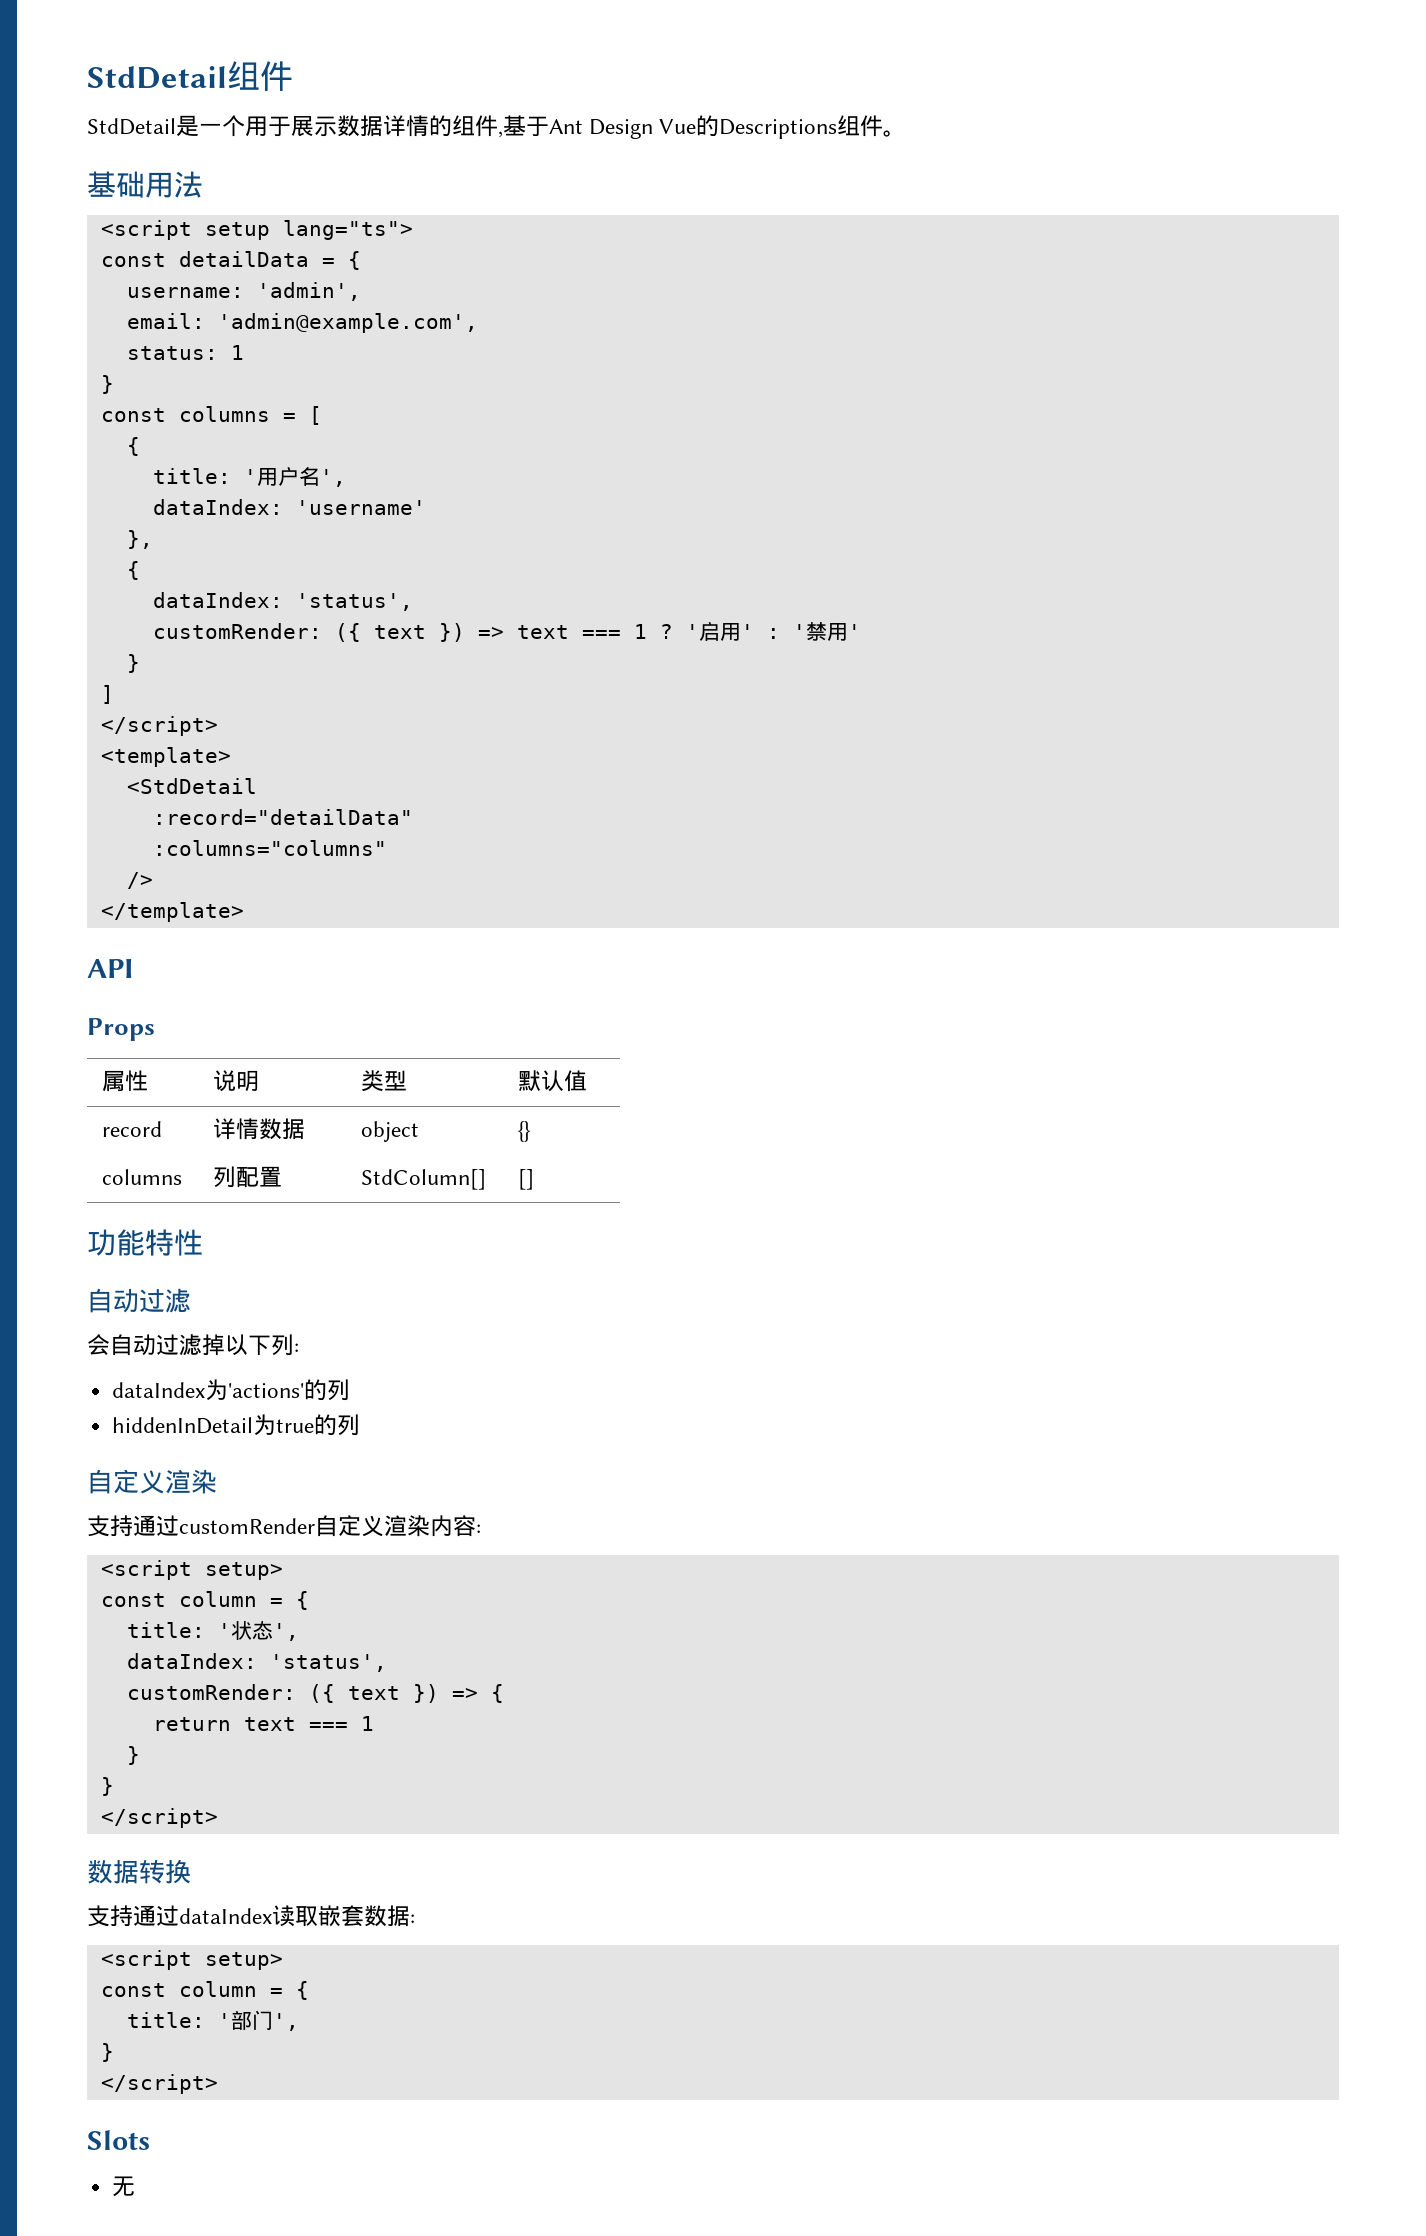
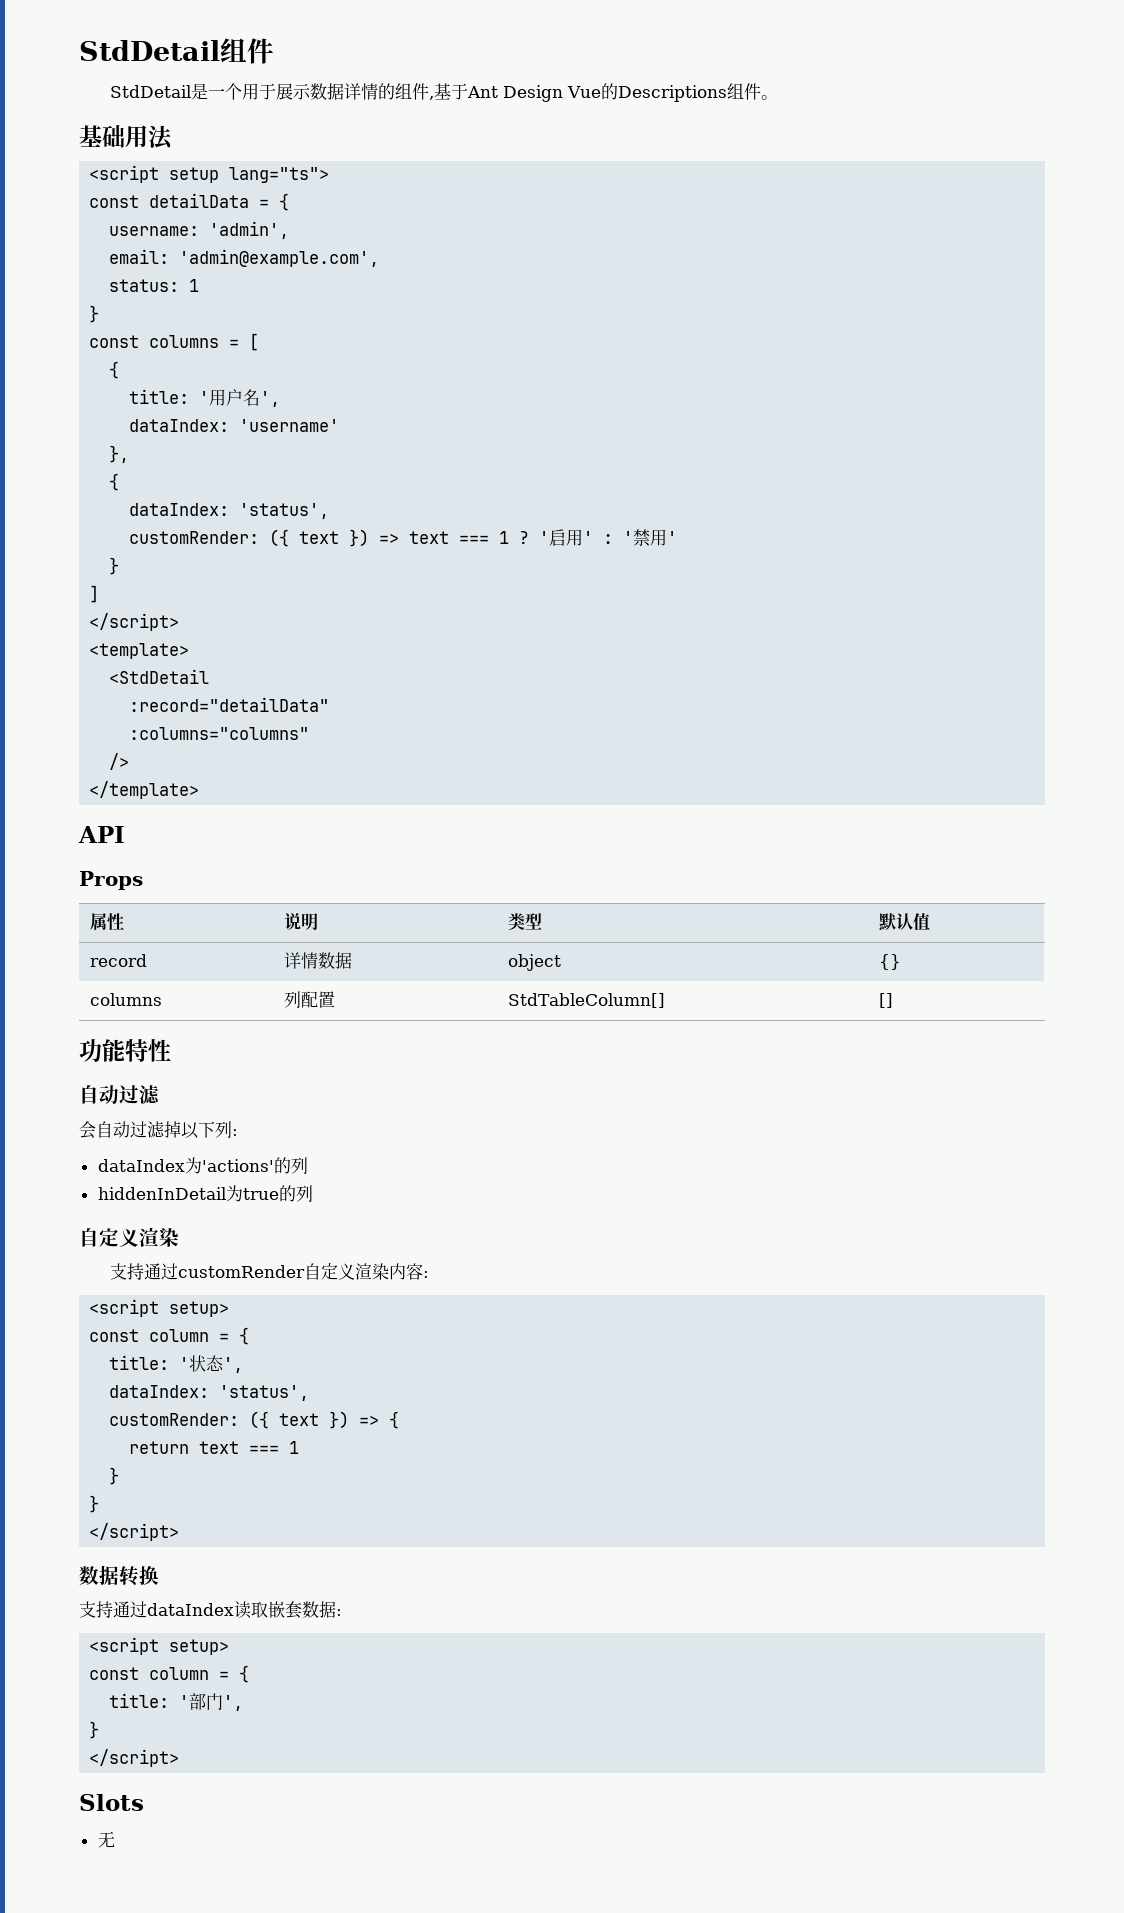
[361,1169,487,1190] StdColumn[] -> [507,993,665,1008] StdTableColumn[]

